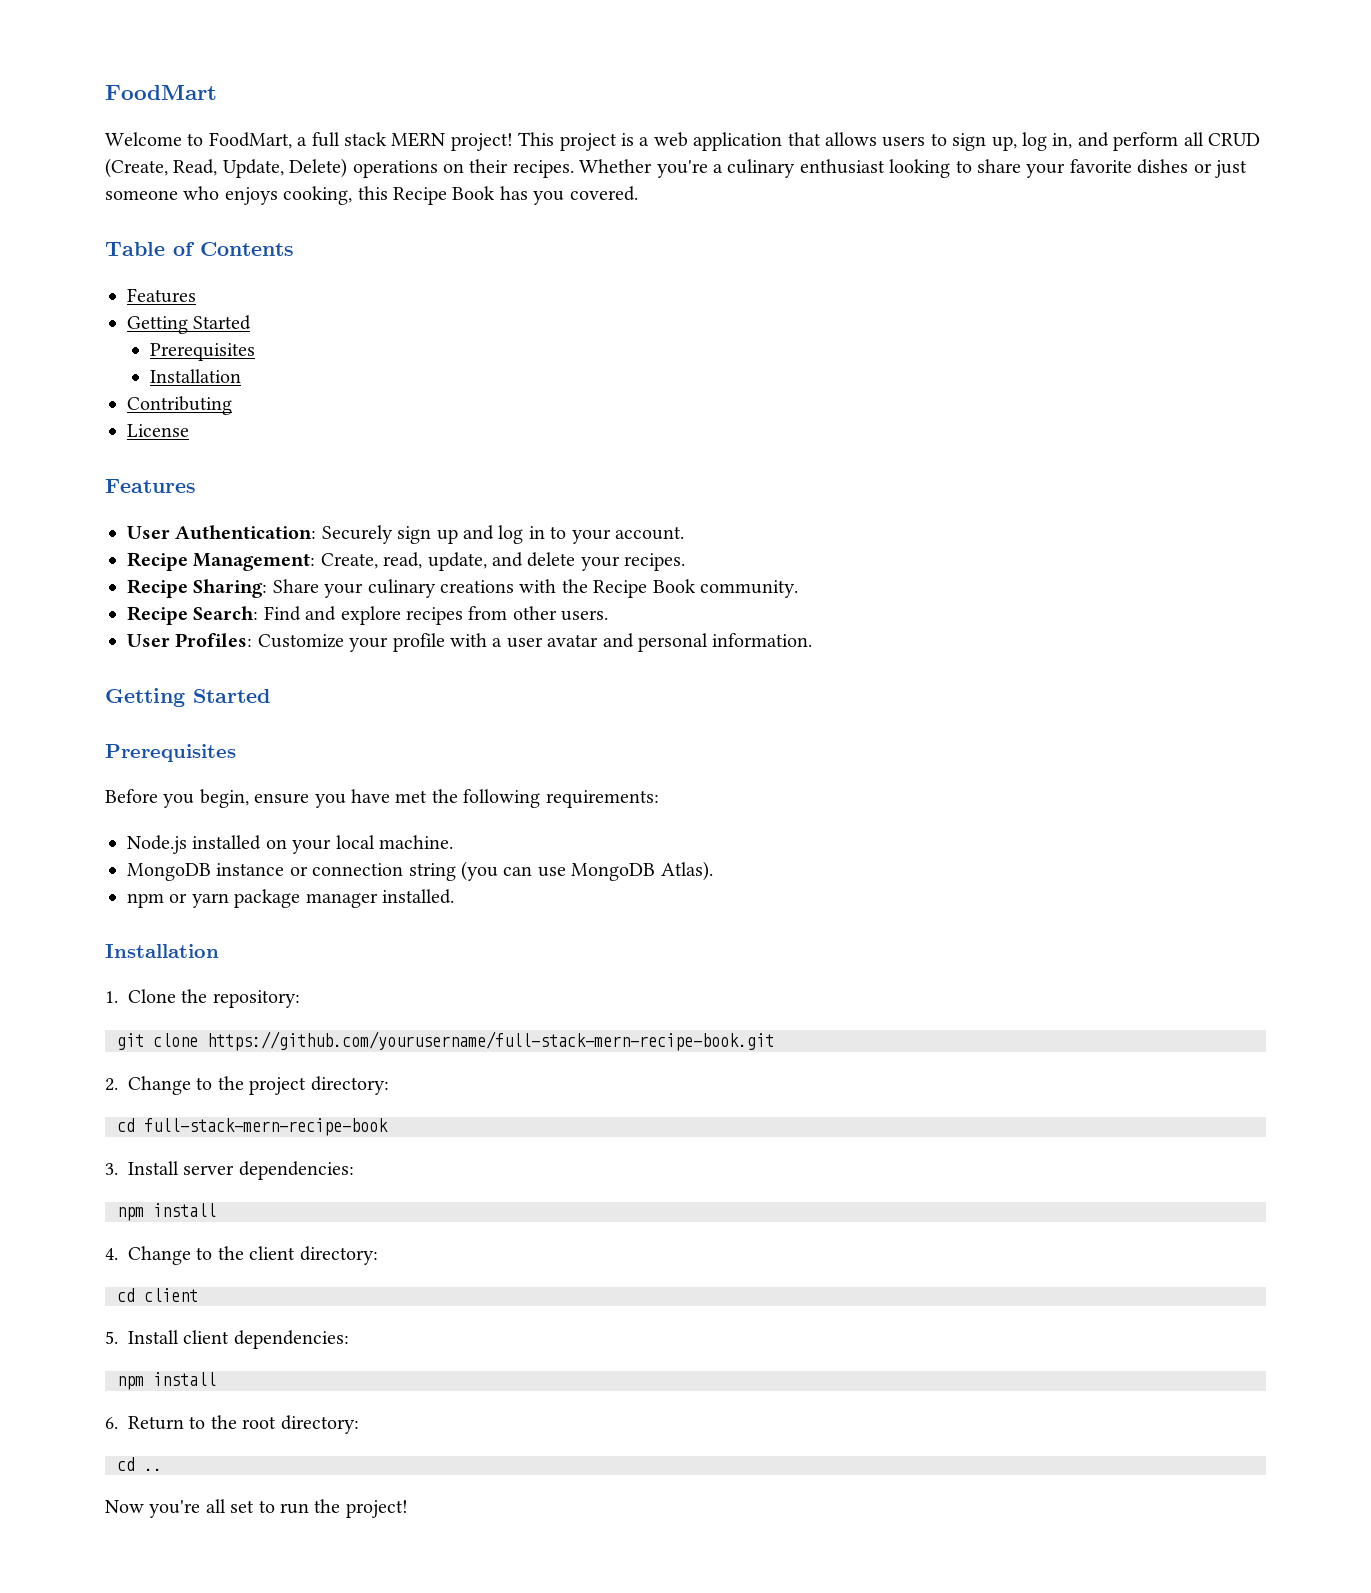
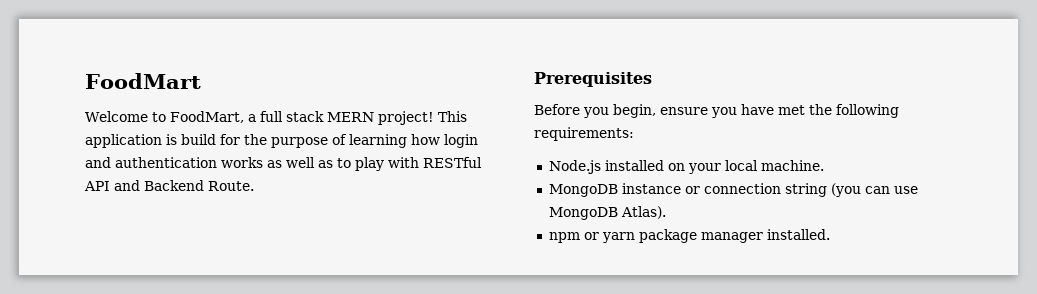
[559,132,1260,151] [105,158,1247,178] [105,186,638,205] [105,242,294,256] [127,288,196,303] [127,315,252,334] [149,343,255,361] [149,369,241,383] [127,396,232,415] [127,424,189,437] [105,479,196,493] [127,525,684,544] [127,552,686,571] [127,579,798,598] [127,606,609,625] [127,633,813,652] [105,688,270,707] project is a web application that allows users to sign up, log in, and perform all CRUD (Create, Read, Update, Delete) operations on their recipes. Whether you're a culinary enthusiast looking to share your favorite dishes or just someone who enjoys cooking, this Recipe Book has you covered. // Table of Contents // Features // Getting Started // Prerequisites // Installation // Contributing // License // Features // User Authentication: Securely sign up and log in to your account. // Recipe Management: Create, read, update, and delete your recipes. // Recipe Sharing: Share your culinary creations with the Recipe Book community. // Recipe Search: Find and explore recipes from other users. // User Profiles: Customize your profile with a user avatar and personal information. // Getting Started -> [85,134,478,148] [85,157,482,171] [84,180,254,191] application is build for the purpose of learning how login and authentication works as well as to play with RESTful API and Backend Route.
[105,944,219,958] [105,989,300,1008] [117,1031,774,1051] [105,1076,389,1095] [117,1118,388,1136] [105,1161,354,1180] [117,1203,216,1221] [105,1246,378,1265] [117,1288,198,1302] [105,1330,349,1349] [117,1372,216,1390] [105,1415,359,1434] [117,1457,162,1471] [105,1499,408,1518] // Installation // 1. Clone the repository: // git clone https://github.com/yourusername/full-stack-mern-recipe-book.git // 2. Change to the project directory: // cd full-stack-mern-recipe-book // 3. Install server dependencies: // npm install // 4. Change to the client directory: // cd client // 5. Install client dependencies: // npm install // 6. Return to the root directory: // cd .. // Now you're all set to run the project! -> (830, 234) none

